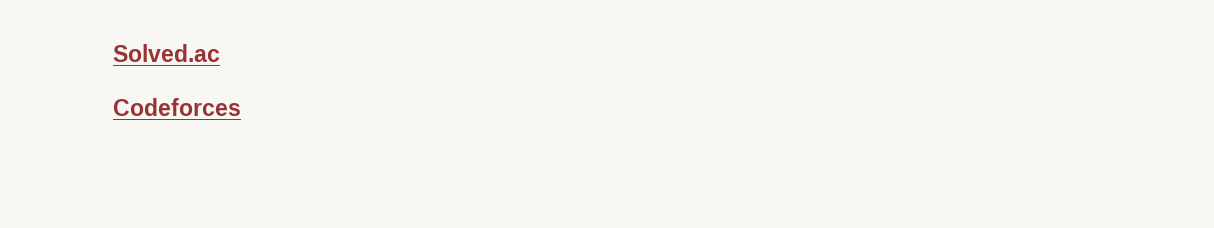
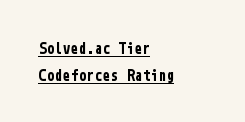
(220, 53) none -> [118,42,150,54] Tier
(241, 107) none -> [126,69,174,83] Rating

